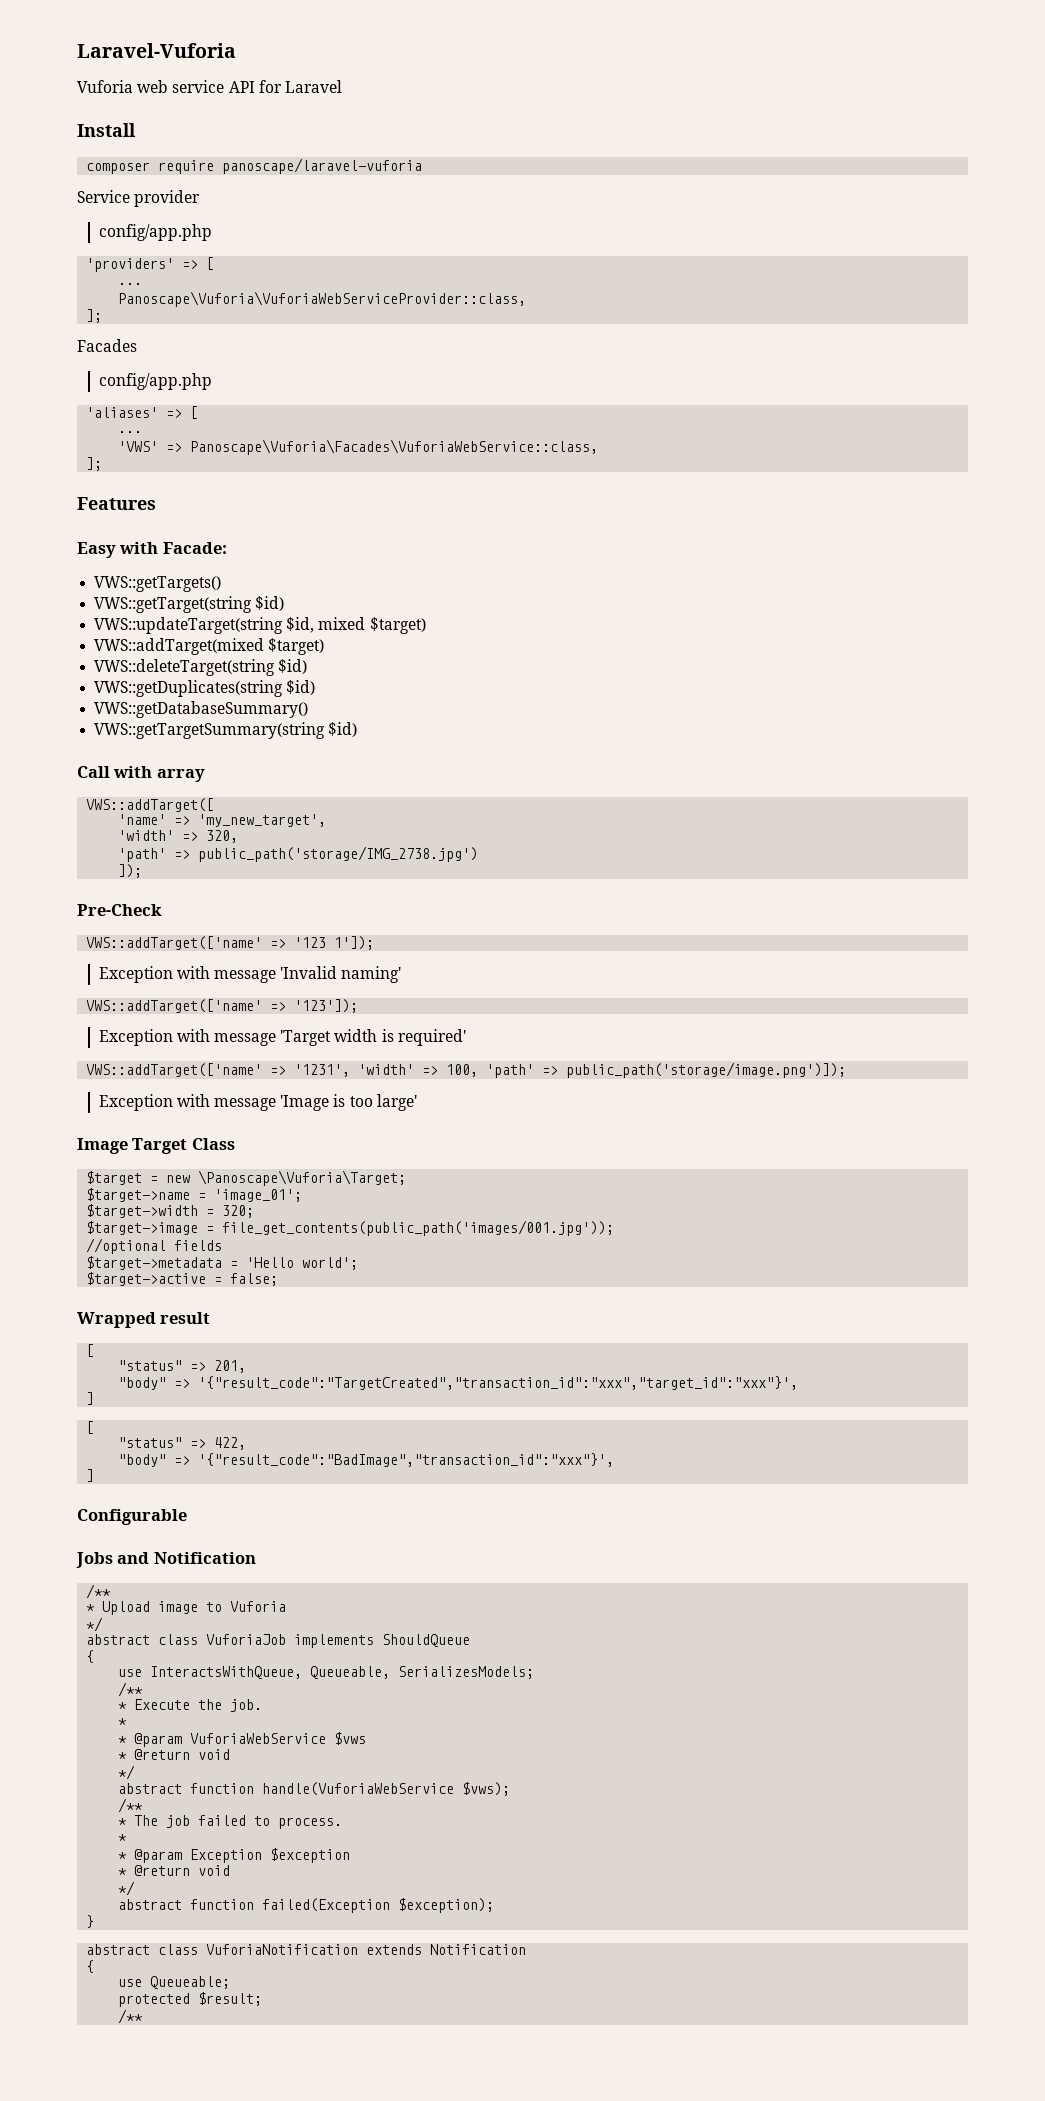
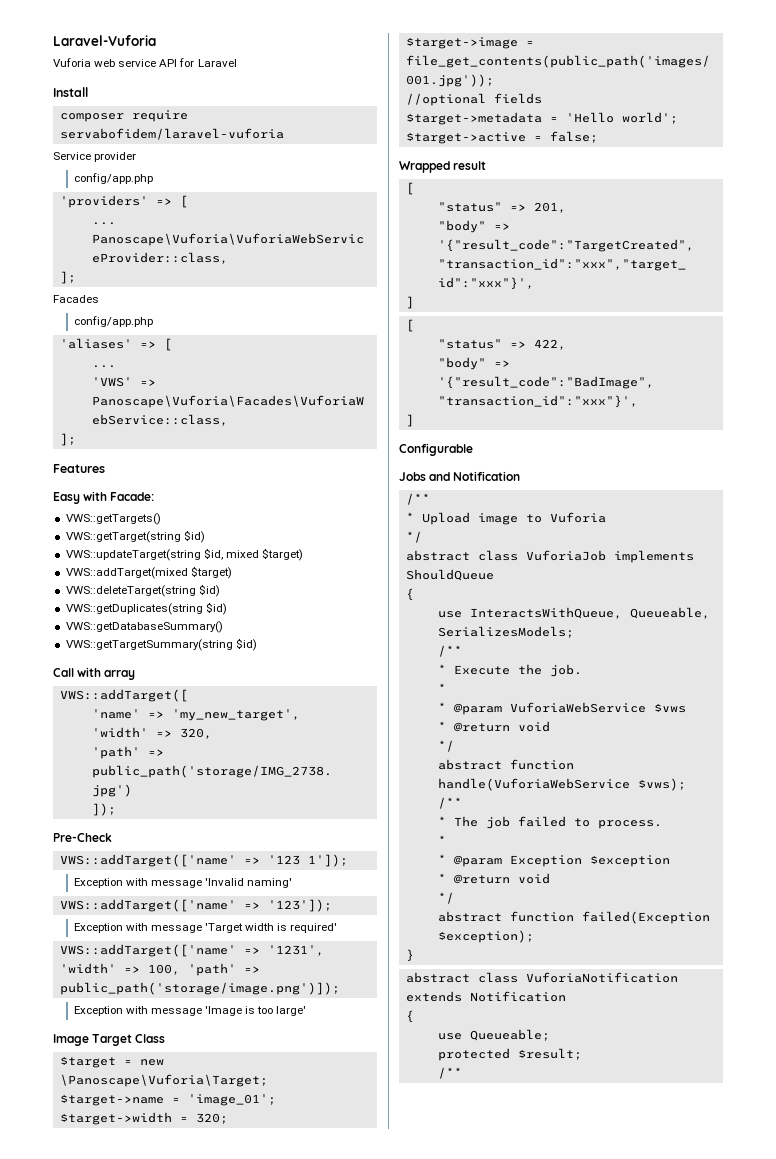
[222,158,423,174] panoscape/laravel-vuforia -> [59,128,284,140] servabofidem/laravel-vuforia

